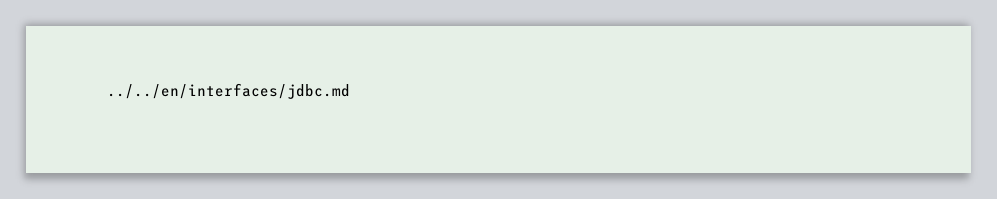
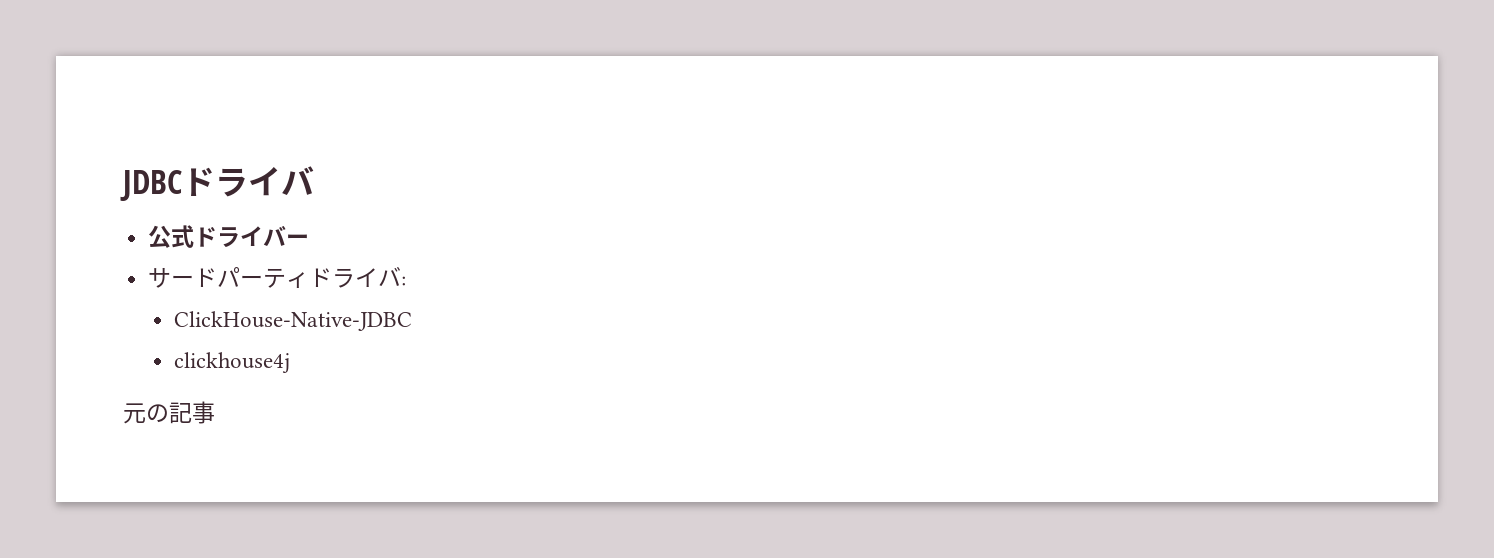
[107,83,350,99] ../../en/interfaces/jdbc.md -> [120,166,314,201] [148,225,310,248] [148,267,407,288] [174,311,413,331] [174,352,291,374] [123,401,215,424] JDBCドライバ // 公式ドライバー // サードパーティドライバ: // ClickHouse-Native-JDBC // clickhouse4j // 元の記事

